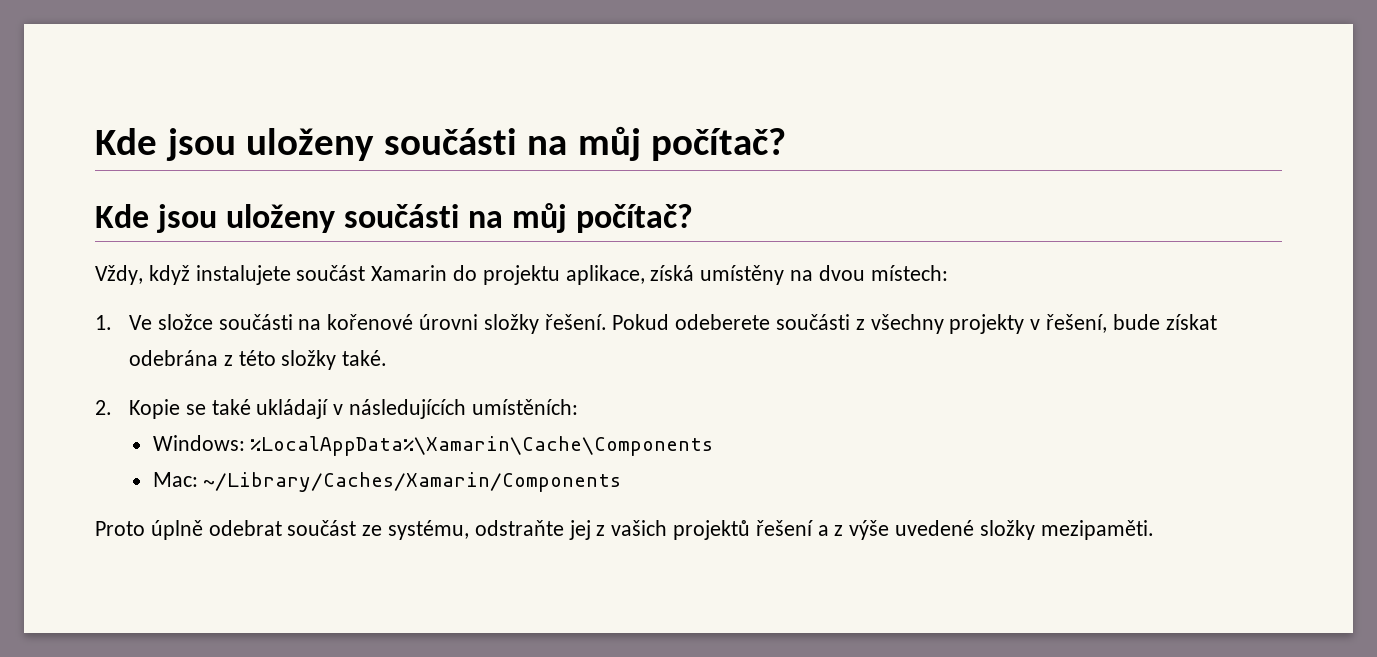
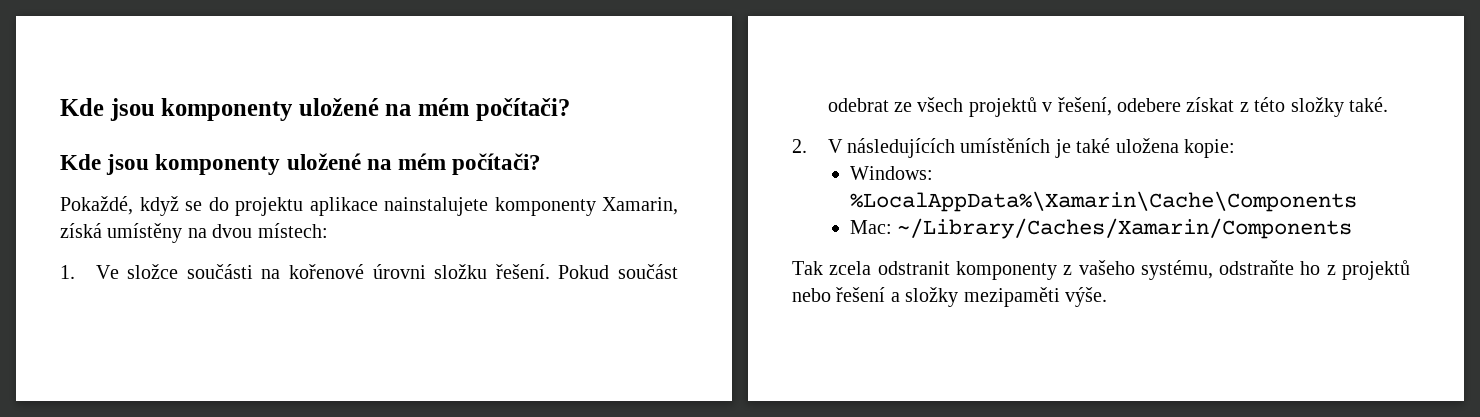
[95,126,787,161] [95,203,694,233] [95,265,645,285] Kde jsou uloženy součásti na můj počítač? // Kde jsou uloženy součásti na můj počítač? // Vždy, když instalujete součást Xamarin do projektu aplikace, -> [60,98,570,121] [60,153,542,175] [60,196,678,216] Kde jsou komponenty uložené na mém počítači? // Kde jsou komponenty uložené na mém počítači? // Pokaždé, když se do projektu aplikace nainstalujete komponenty Xamarin,
[483,314,539,334] složky -> [434,264,488,279] složku
[675,314,1217,334] [128,350,218,366] odeberete součásti z všechny projekty v řešení, bude získat odebrána -> [618,264,678,279] [827,97,1235,117] součást odebrat ze všech projektů v řešení, odebere získat
[128,399,578,419] [152,435,714,456] [152,472,622,492] [95,520,1154,540] Kopie se také ukládají v následujících umístěních: // Windows: %LocalAppData%\Xamarin\Cache\Components // Mac: ~/Library/Caches/Xamarin/Components // Proto úplně odebrat součást ze systému, odstraňte jej z vašich projektů řešení a z výše uvedené složky mezipaměti. -> [827,138,1235,158] [849,166,933,180] [849,191,1357,212] [849,218,1352,239] [792,260,1410,280] [792,287,1107,307] V následujících umístěních je také uložena kopie: // Windows: %LocalAppData%\Xamarin\Cache\Components // Mac: ~/Library/Caches/Xamarin/Components // Tak zcela odstranit komponenty z vašeho systému, odstraňte ho z projektů nebo řešení a složky mezipaměti výše.

